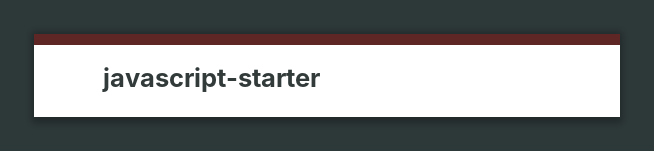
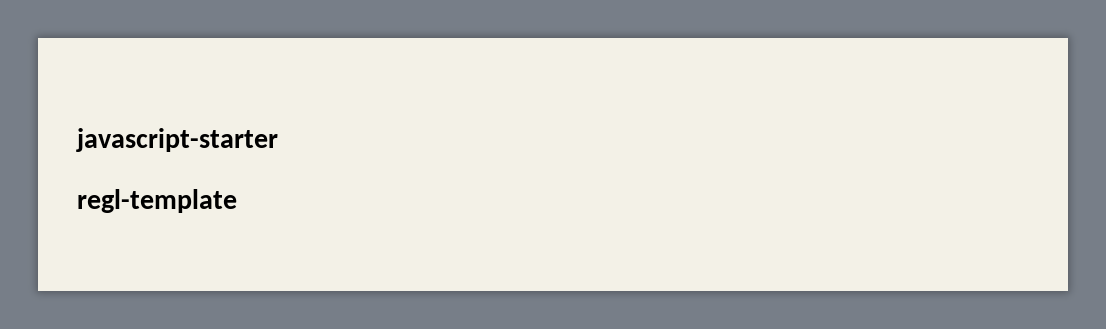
(320, 79) none -> [77,189,237,213] // regl-template

